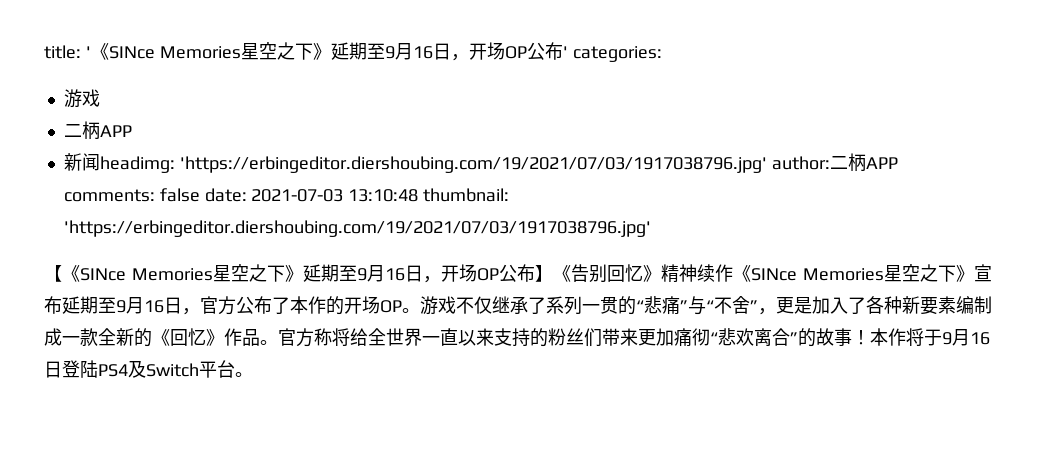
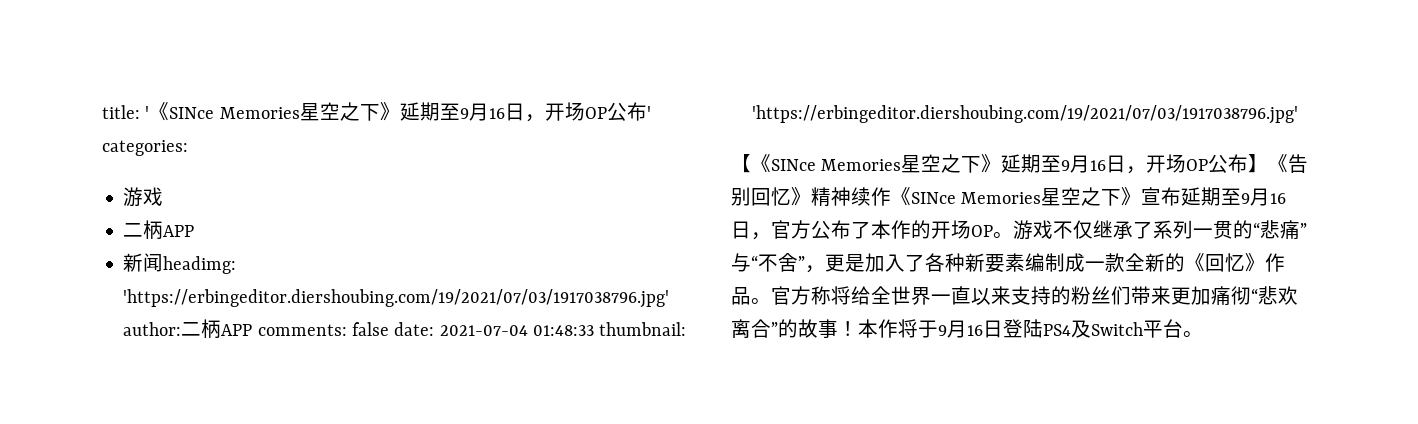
[251,189,419,202] 2021-07-03 13:10:48 -> [439,325,594,336] 2021-07-04 01:48:33

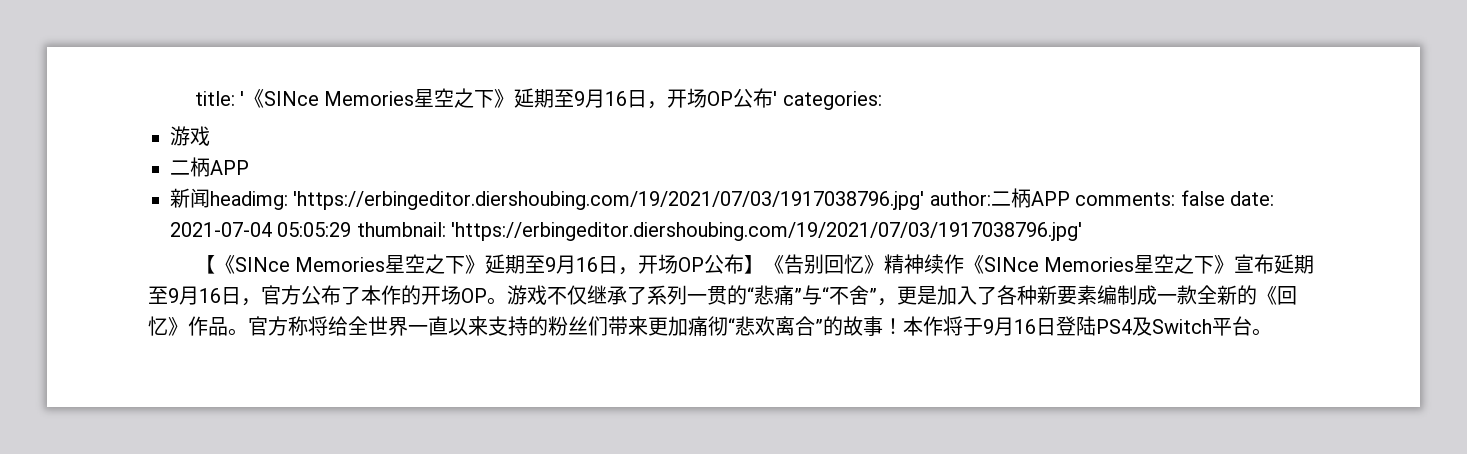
[532,325,594,336] 01:48:33 -> [277,222,352,237] 05:05:29

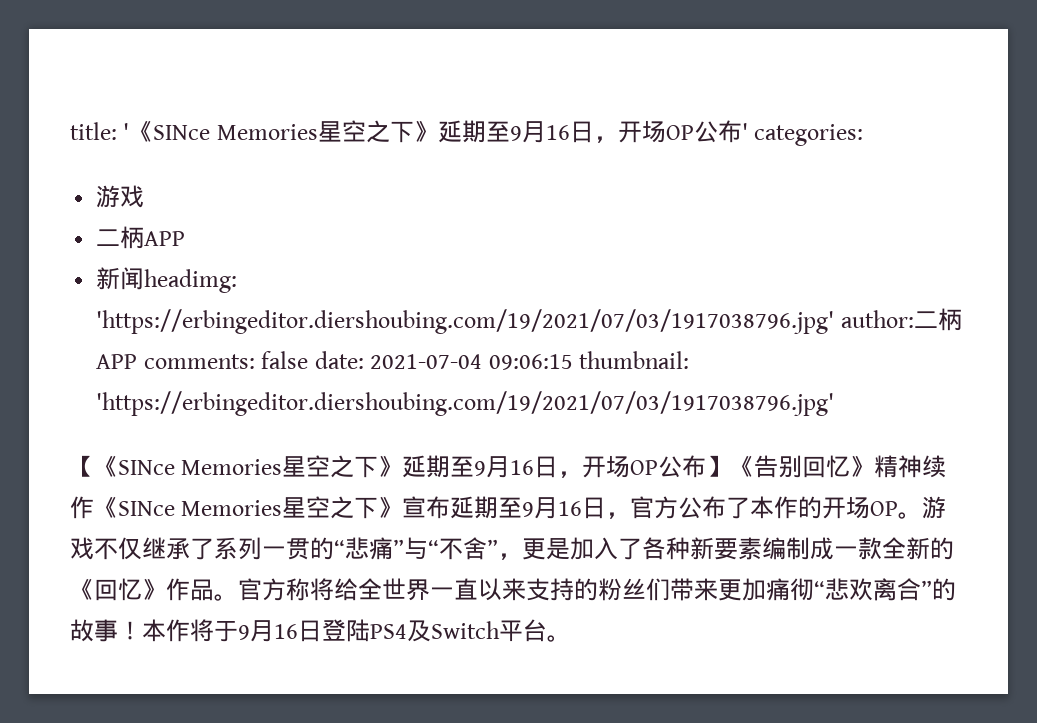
[277,222,352,237] 05:05:29 -> [488,354,573,370] 09:06:15

